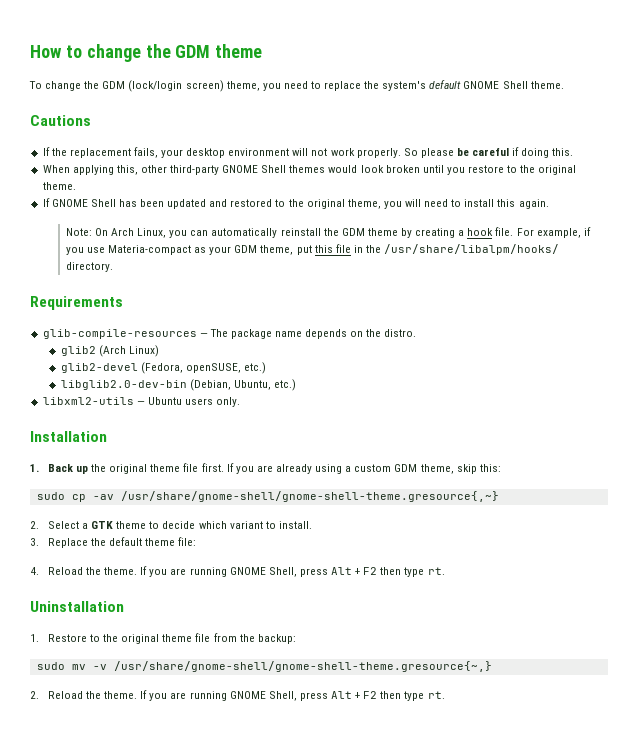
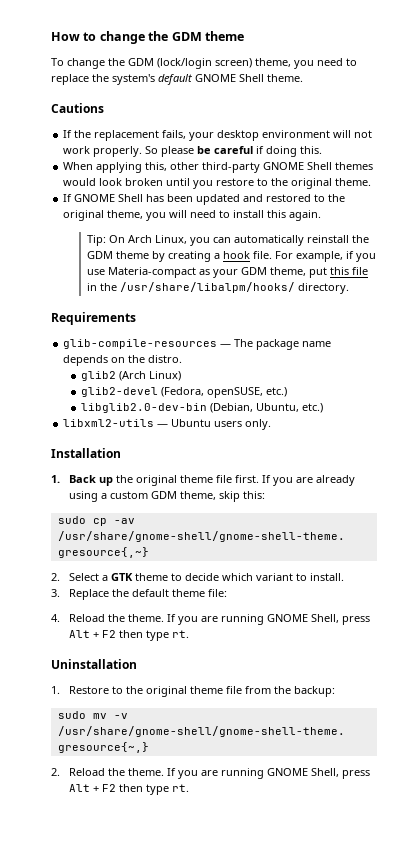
[65,228,92,236] Note: -> [86,235,106,246] Tip:

